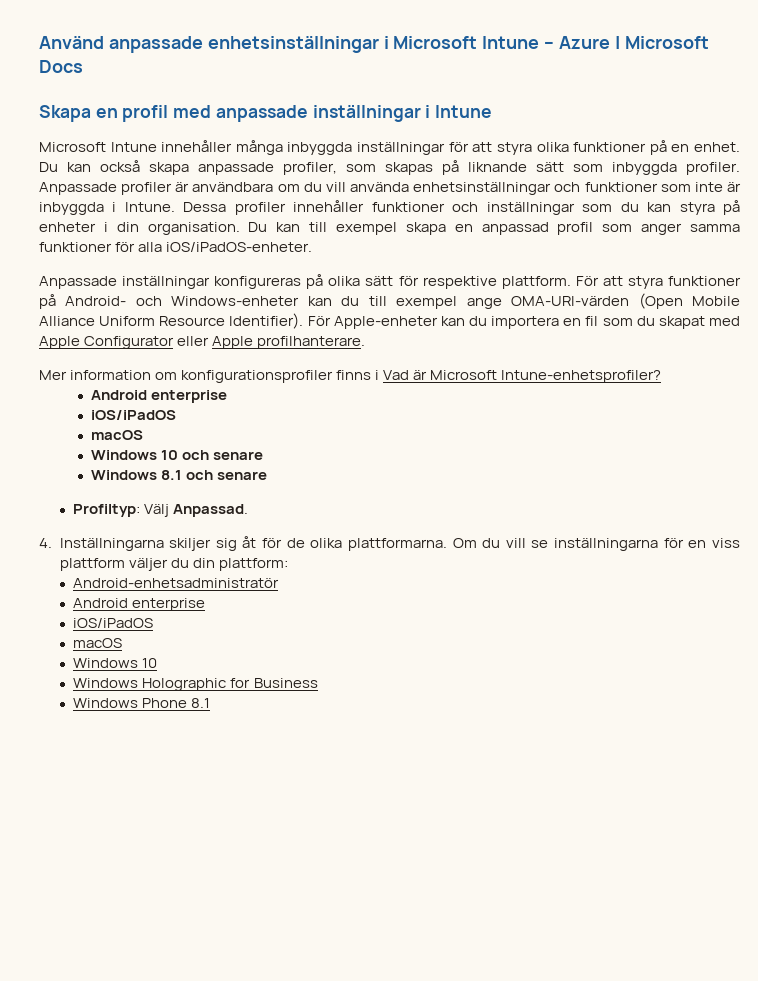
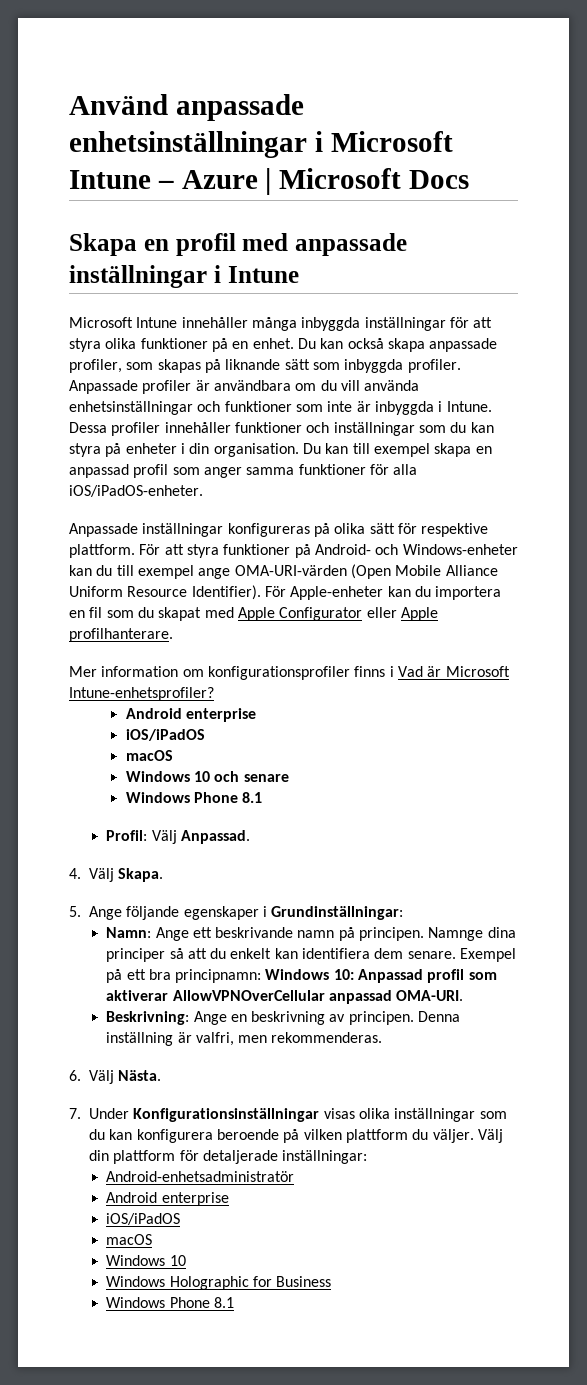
[161,470,268,480] [73,504,141,517] 8.1 och senare // Profiltyp: -> [194,792,263,803] [106,830,148,841] Phone 8.1 // Profil:
[59,536,740,551] [59,558,288,571] Inställningarna skiljer sig åt för de olika plattformarna. Om du vill se inställningarna för en viss plattform väljer du din plattform: -> [89,868,164,882] [69,906,404,920] [106,927,516,941] [106,948,517,962] [106,969,497,983] [106,990,464,1004] [106,1011,461,1025] [106,1032,383,1046] [69,1070,162,1084] [69,1108,507,1122] [89,1129,503,1143] [89,1150,368,1164] Välj Skapa. // 5. Ange följande egenskaper i Grundinställningar: // Namn: Ange ett beskrivande namn på principen. Namnge dina principer så att du enkelt kan identifiera dem senare. Exempel på ett bra principnamn: Windows 10: Anpassad profil som aktiverar AllowVPNOverCellular anpassad OMA-URI. // Beskrivning: Ange en beskrivning av principen. Denna inställning är valfri, men rekommenderas. // 6. Välj Nästa. // 7. Under Konfigurationsinställningar visas olika inställningar som du kan konfigurera beroende på vilken plattform du väljer. Välj din plattform för detaljerade inställningar:

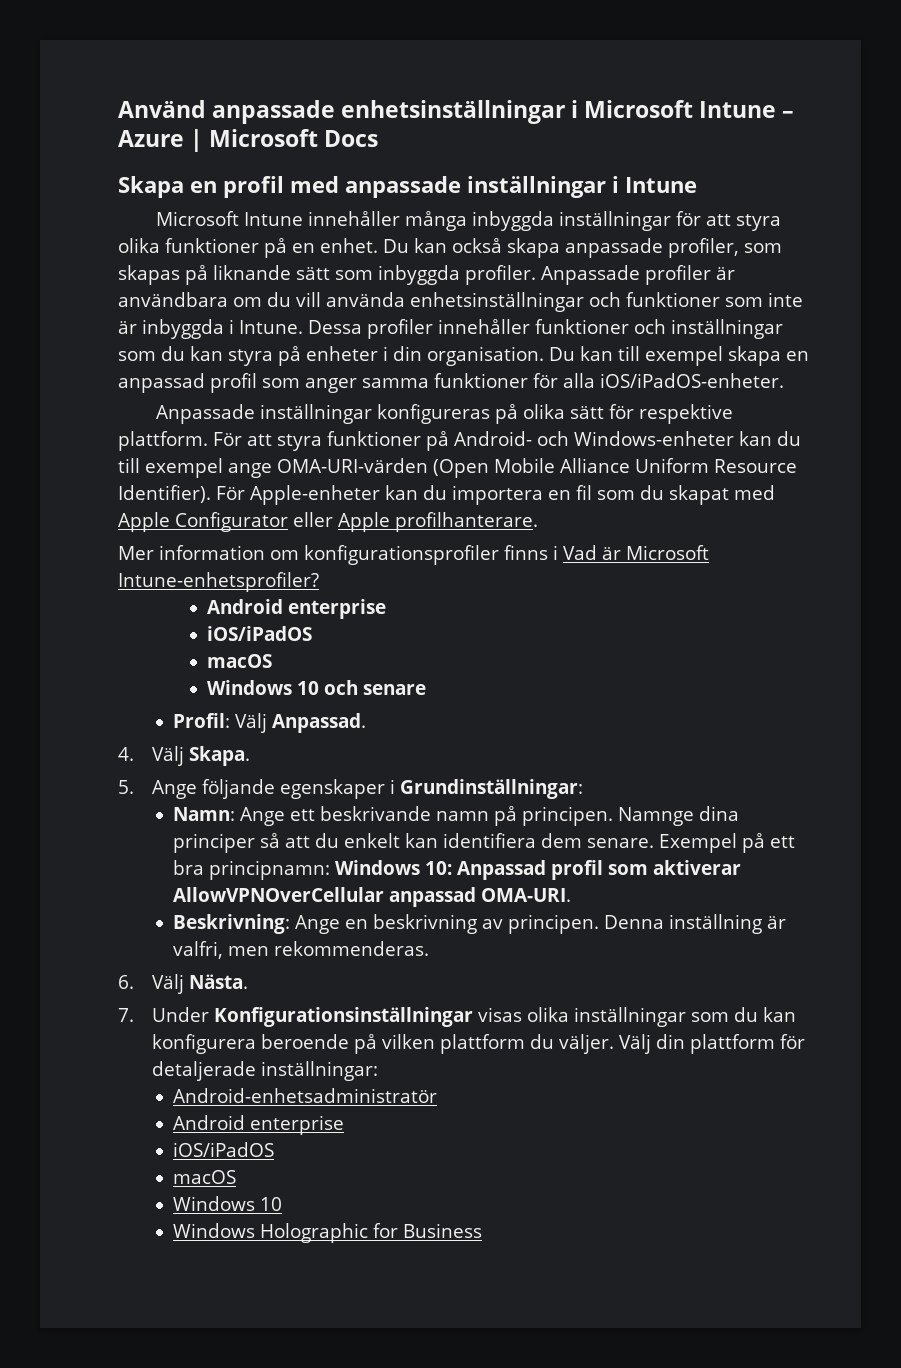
[125,792,263,803] // Windows Phone 8.1 -> (426, 689) none
[106,1297,234,1308] // Windows Phone 8.1 -> (482, 1230) none

